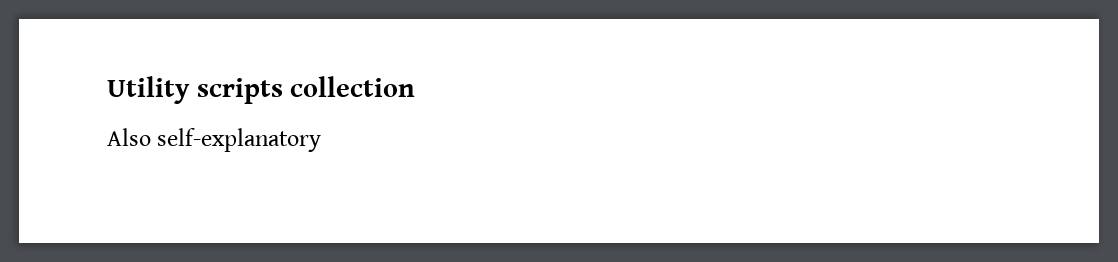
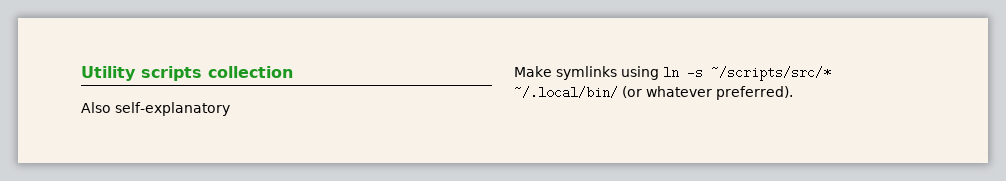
(322, 140) none -> [514,66,831,81] [514,86,793,100] // Make symlinks using ln -s ~/scripts/src/* ~/.local/bin/ (or whatever preferred).

